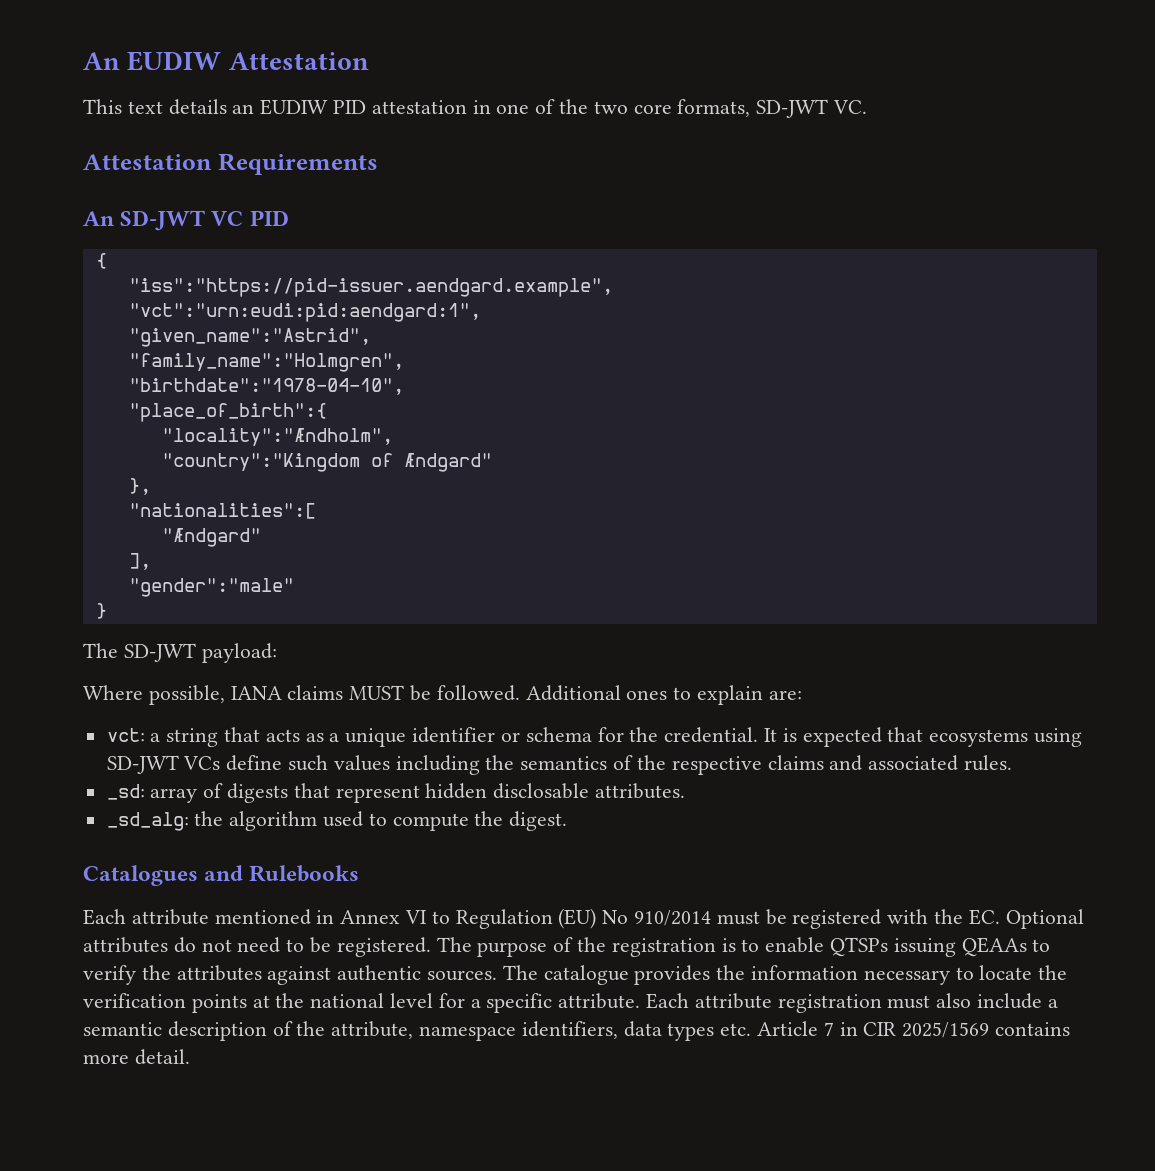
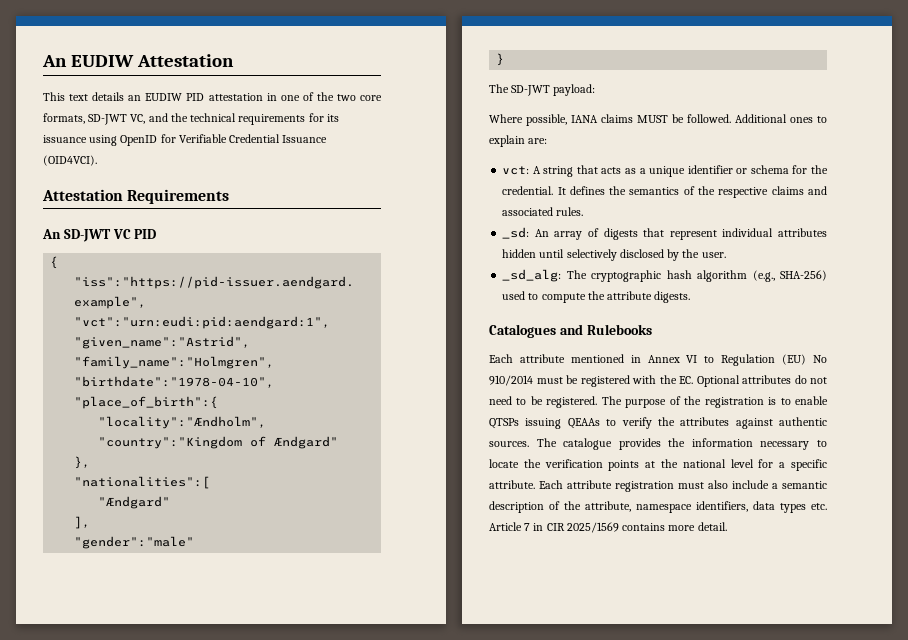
[833,100,868,114] VC. -> [130,113,339,125] [43,134,328,146] [43,155,97,166] VC, and the technical requirements for its issuance using OpenID for Verifiable Credential Issuance (OID4VCI).
[150,733,161,742] a -> [532,166,541,174] A
[782,727,1082,747] [106,755,480,775] is expected that ecosystems using SD-JWT VCs define such values including -> [569,186,605,195] defines
(145, 792) none -> [534,229,549,237] An
[425,783,686,799] [106,811,318,831] hidden disclosable attributes. // _sd_alg: the algorithm -> [722,228,827,237] [502,249,726,261] [502,269,827,282] individual attributes hidden until selectively disclosed by the user. // _sd_alg: The cryptographic hash algorithm (e.g., SHA-256)
[509,811,568,831] digest. -> [607,291,691,303] attribute digests.

